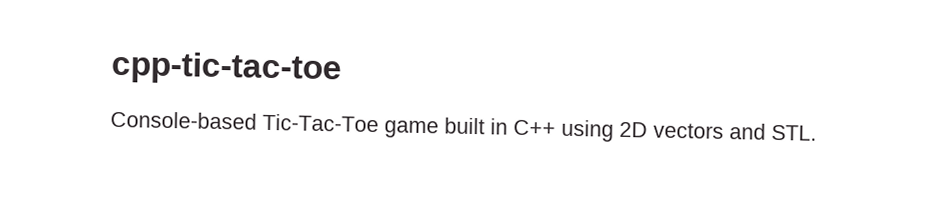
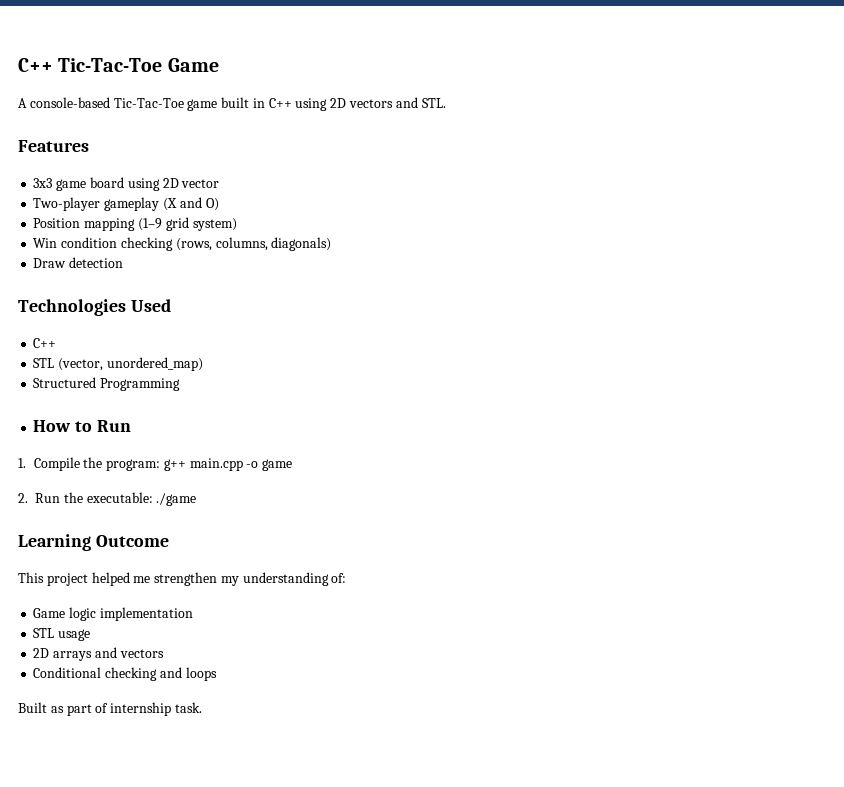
[111,50,342,87] [110,110,257,130] cpp-tic-tac-toe // Console-based -> [18,58,219,72] [18,97,110,108] C++ Tic-Tac-Toe Game // A console-based
(817, 132) none -> [18,140,89,152] [33,177,220,191] [33,197,219,211] [33,217,237,231] [33,237,332,251] [33,257,124,268] [18,299,171,316] [33,338,57,348] [33,357,203,371] [33,377,181,391] [33,420,131,432] [18,457,293,471] [18,492,197,506] [18,534,169,551] [18,572,347,586] [33,607,193,621] [33,628,91,641] [33,647,164,661] [33,667,217,681] [18,702,202,716] // Features // 3x3 game board using 2D vector // Two-player gameplay (X and O) // Position mapping (1–9 grid system) // Win condition checking (rows, columns, diagonals) // Draw detection // Technologies Used // C++ // STL (vector, unordered_map) // Structured Programming // How to Run // 1. Compile the program: g++ main.cpp -o game // 2. Run the executable: ./game // Learning Outcome // This project helped me strengthen my understanding of: // Game logic implementation // STL usage // 2D arrays and vectors // Conditional checking and loops // Built as part of internship task.

